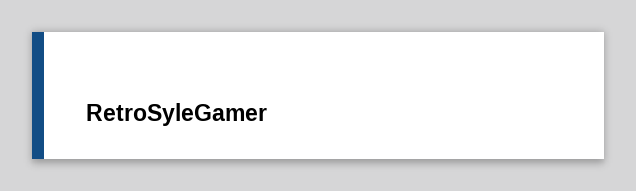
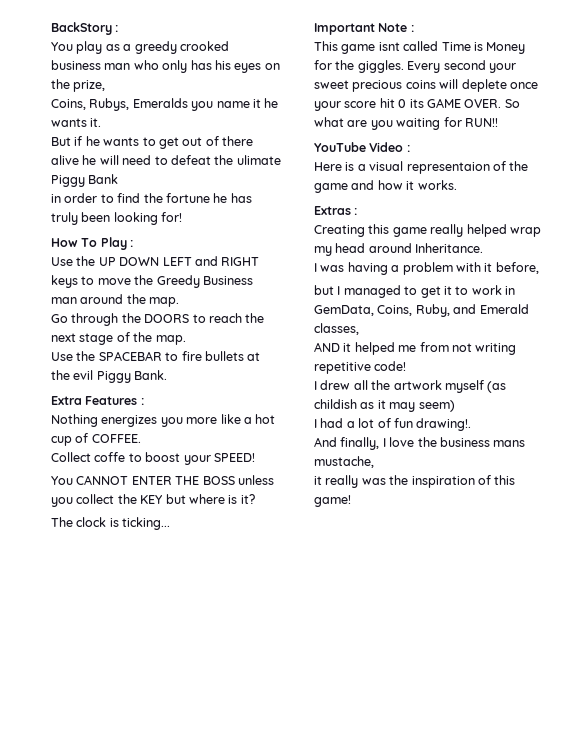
[86,103,267,126] RetroSyleGamer -> [51,22,119,35] [51,41,229,54] [51,60,280,73] [51,79,106,92] [51,98,279,111] [51,118,102,127] [51,136,253,149] [51,155,281,165] [51,174,119,187] [51,193,252,203] [51,212,183,225] [51,237,134,250] [51,256,260,266] [51,275,253,288] [51,294,180,307] [51,313,265,326] [51,332,186,345] [51,351,261,361] [51,370,168,383] [51,396,144,405] [51,414,276,427] [51,433,141,446] [51,452,255,465] [51,475,274,485] [51,494,255,507] [51,517,171,530] [314,23,414,35] [314,41,526,54] [314,60,516,73] [314,79,538,92] [314,98,520,111] [314,117,498,130] [314,142,410,152] [314,161,529,174] [314,180,457,193] [314,206,358,215] [314,224,541,237] [314,243,484,256] [314,262,539,275] [314,285,515,298] [314,304,529,317] [314,323,359,335] [314,342,517,355] [314,361,407,374] [314,380,507,393] [314,399,455,412] [314,418,472,431] [314,437,526,450] [314,456,374,468] [314,475,516,488] [314,495,351,507] BackStory : // You play as a greedy crooked business man who only has his eyes on the prize, // Coins, Rubys, Emeralds you name it he wants it. // But if he wants to get out of there alive he will need to defeat the ulimate Piggy Bank // in order to find the fortune he has truly been looking for! // How To Play : // Use the UP DOWN LEFT and RIGHT keys to move the Greedy Business man around the map. // Go through the DOORS to reach the next stage of the map. // Use the SPACEBAR to fire bullets at the evil Piggy Bank. // Extra Features : // Nothing energizes you more like a hot cup of COFFEE. // Collect coffe to boost your SPEED! // You CANNOT ENTER THE BOSS unless you collect the KEY but where is it? // The clock is ticking... // Important Note : // This game isnt called Time is Money for the giggles. Every second your sweet precious coins will deplete once your score hit 0 its GAME OVER. So what are you waiting for RUN!! // YouTube Video : // Here is a visual representaion of the game and how it works. // Extras : // Creating this game really helped wrap my head around Inheritance. // I was having a problem with it before, // but I managed to get it to work in GemData, Coins, Ruby, and Emerald classes, // AND it helped me from not writing repetitive code! // I drew all the artwork myself (as childish as it may seem) // I had a lot of fun drawing!. // And finally, I love the business mans mustache, // it really was the inspiration of this game!

